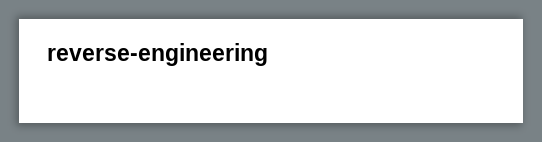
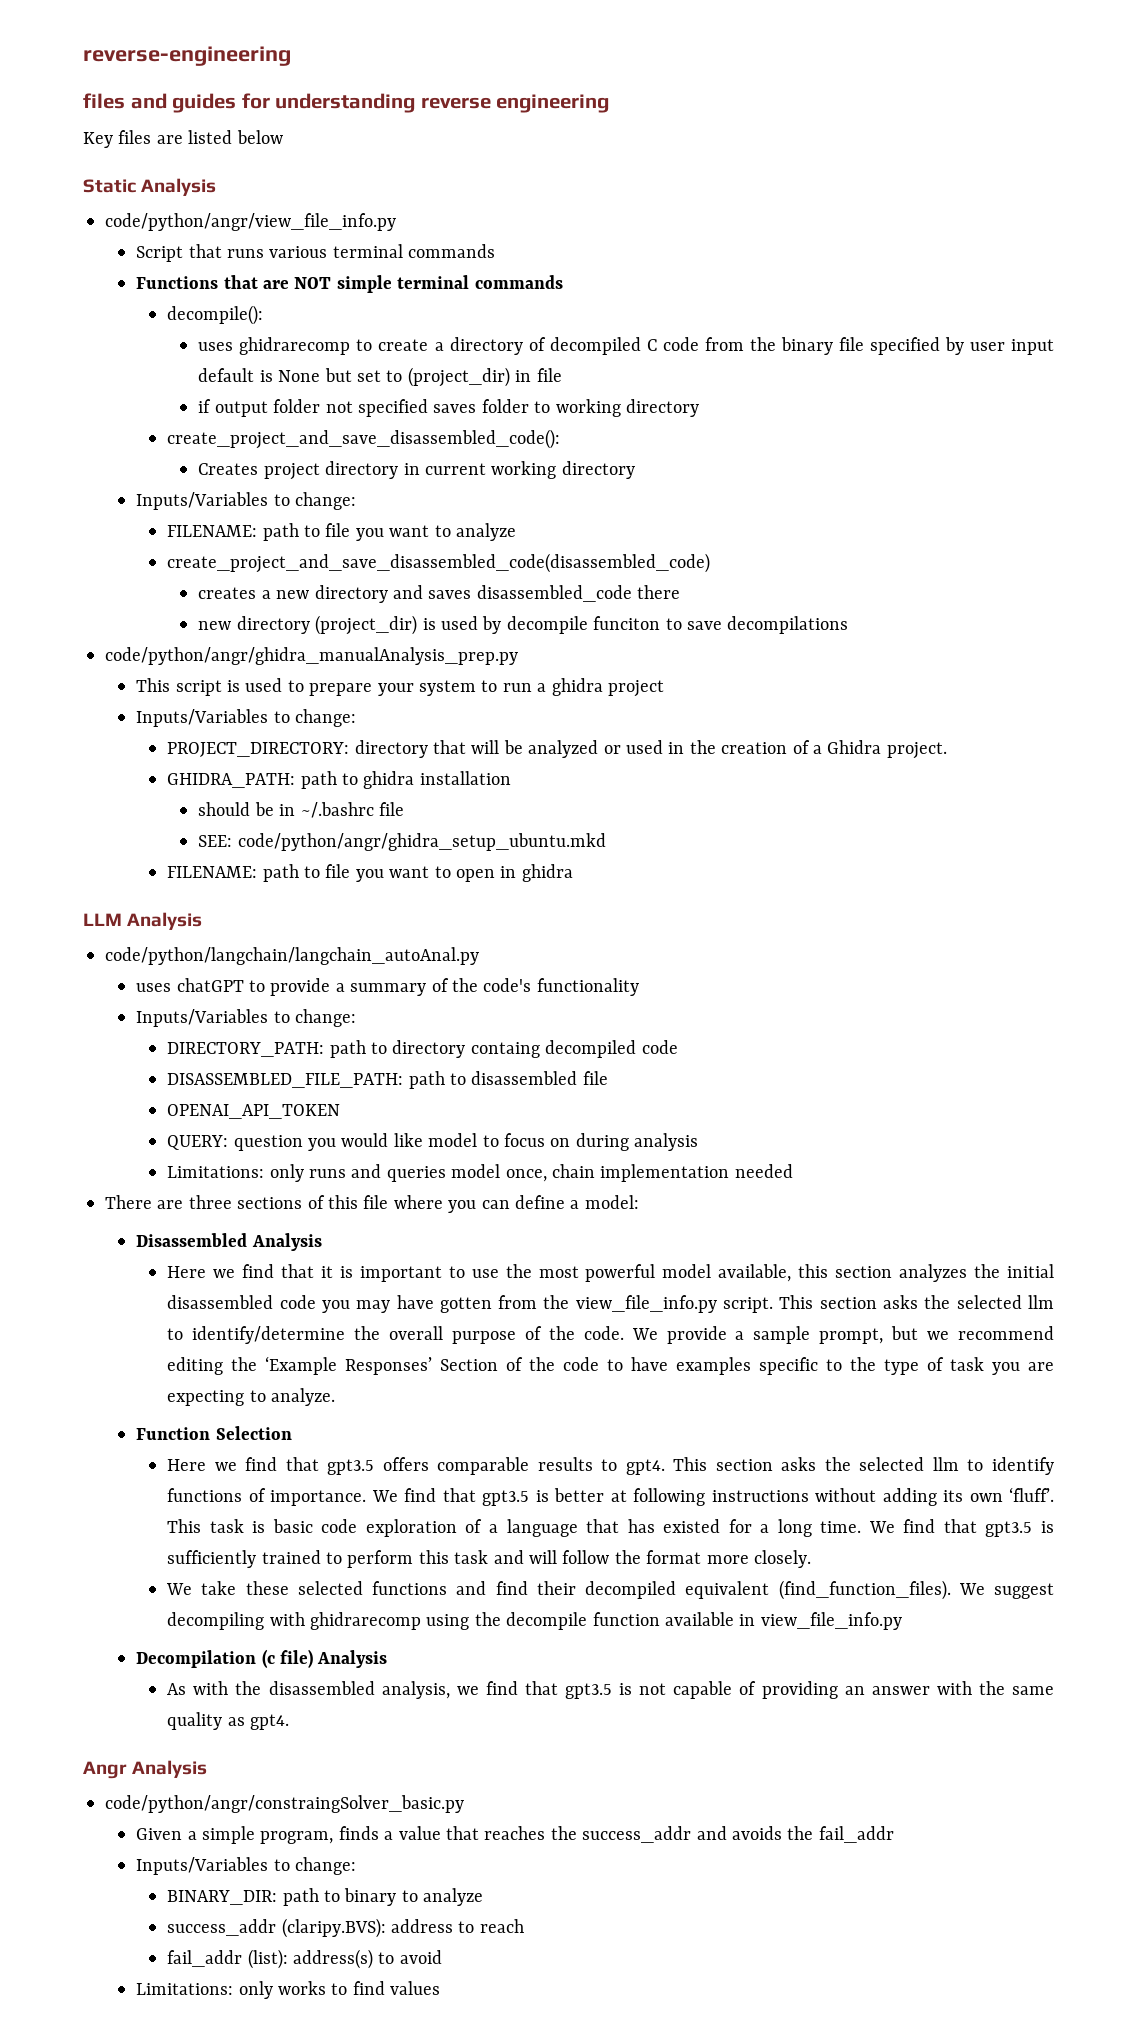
(268, 54) none -> [83,93,610,113] [83,130,283,148] [83,178,217,196] [105,213,396,231] [136,244,496,262] [136,275,563,293] [167,305,264,325] [198,337,1055,355] [198,367,562,387] [198,399,699,417] [167,429,561,449] [198,461,635,480] [136,492,356,510] [167,523,517,541] [167,553,711,573] [198,585,681,603] [198,615,849,635] [105,647,518,665] [136,678,664,697] [136,709,356,727] [167,740,947,759] [167,771,511,789] [198,802,404,818] [198,833,606,851] [167,864,573,882] [83,912,203,930] [105,947,479,965] [136,978,639,996] [136,1009,356,1027] [167,1040,678,1058] [167,1071,608,1089] [167,1104,341,1119] [167,1133,699,1151] [167,1164,793,1182] [105,1195,639,1213] [136,1233,322,1251] [167,1264,1054,1282] [167,1295,1054,1313] [167,1326,1055,1344] [167,1356,1055,1375] [167,1388,336,1406] [136,1426,292,1440] [167,1457,1054,1475] [167,1487,1055,1506] [167,1519,1054,1537] [167,1550,812,1568] [166,1580,1054,1600] [167,1612,902,1630] [136,1649,388,1668] [167,1681,1054,1699] [167,1712,290,1730] [83,1760,208,1779] [105,1795,464,1813] [136,1826,894,1844] [136,1857,356,1875] [167,1888,484,1906] [167,1918,524,1938] [167,1949,442,1969] [136,1981,441,1999] // files and guides for understanding reverse engineering // Key files are listed below // Static Analysis // code/python/angr/view_file_info.py // Script that runs various terminal commands // Functions that are NOT simple terminal commands // decompile(): // uses ghidrarecomp to create a directory of decompiled C code from the binary file specified by user input default is None but set to (project_dir) in file // if output folder not specified saves folder to working directory // create_project_and_save_disassembled_code(): // Creates project directory in current working directory // Inputs/Variables to change: // FILENAME: path to file you want to analyze // create_project_and_save_disassembled_code(disassembled_code) // creates a new directory and saves disassembled_code there // new directory (project_dir) is used by decompile funciton to save decompilations // code/python/angr/ghidra_manualAnalysis_prep.py // This script is used to prepare your system to run a ghidra project // Inputs/Variables to change: // PROJECT_DIRECTORY: directory that will be analyzed or used in the creation of a Ghidra project. // GHIDRA_PATH: path to ghidra installation // should be in ~/.bashrc file // SEE: code/python/angr/ghidra_setup_ubuntu.mkd // FILENAME: path to file you want to open in ghidra // LLM Analysis // code/python/langchain/langchain_autoAnal.py // uses chatGPT to provide a summary of the code's functionality // Inputs/Variables to change: // DIRECTORY_PATH: path to directory containg decompiled code // DISASSEMBLED_FILE_PATH: path to disassembled file // OPENAI_API_TOKEN // QUERY: question you would like model to focus on during analysis // Limitations: only runs and queries model once, chain implementation needed // There are three sections of this file where you can define a model: // Disassembled Analysis // Here we find that it is important to use the most powerful model available, this section analyzes the initial disassembled code you may have gotten from the view_file_info.py script. This section asks the selected llm to identify/determine the overall purpose of the code. We provide a sample prompt, but we recommend editing the ‘Example Responses’ Section of the code to have examples specific to the type of task you are expecting to analyze. // Function Selection // Here we find that gpt3.5 offers comparable results to gpt4. This section asks the selected llm to identify functions of importance. We find that gpt3.5 is better at following instructions without adding its own ‘fluff’. This task is basic code exploration of a language that has existed for a long time. We find that gpt3.5 is sufficiently trained to perform this task and will follow the format more closely. // We take these selected functions and find their decompiled equivalent (find_function_files). We suggest decompiling with ghidrarecomp using the decompile function available in view_file_info.py // Decompilation (c file) Analysis // As with the disassembled analysis, we find that gpt3.5 is not capable of providing an answer with the same quality as gpt4. // Angr Analysis // code/python/angr/constraingSolver_basic.py // Given a simple program, finds a value that reaches the success_addr and avoids the fail_addr // Inputs/Variables to change: // BINARY_DIR: path to binary to analyze // success_addr (claripy.BVS): address to reach // fail_addr (list): address(s) to avoid // Limitations: only works to find values

